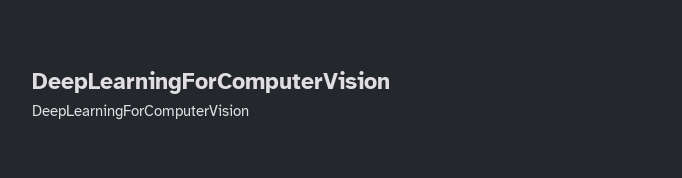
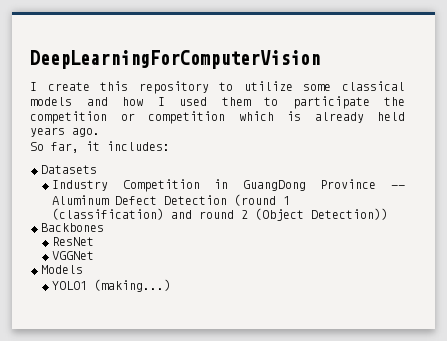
[32,104,249,120] DeepLearningForComputerVision -> [30,81,405,94] [30,96,405,109] [30,111,405,124] [30,127,100,137] [30,141,170,153] [41,165,97,174] [52,179,405,192] [52,194,291,206] [52,208,389,221] [41,223,104,232] [52,237,95,246] [52,251,95,260] [41,265,83,274] [52,279,172,292] I create this repository to utilize some classical models and how I used them to participate the competition or competition which is already held years ago. // So far, it includes: // Datasets // Industry Competition in GuangDong Province -- Aluminum Defect Detection (round 1 (classification) and round 2 (Object Detection)) // Backbones // ResNet // VGGNet // Models // YOLO1 (making...)

